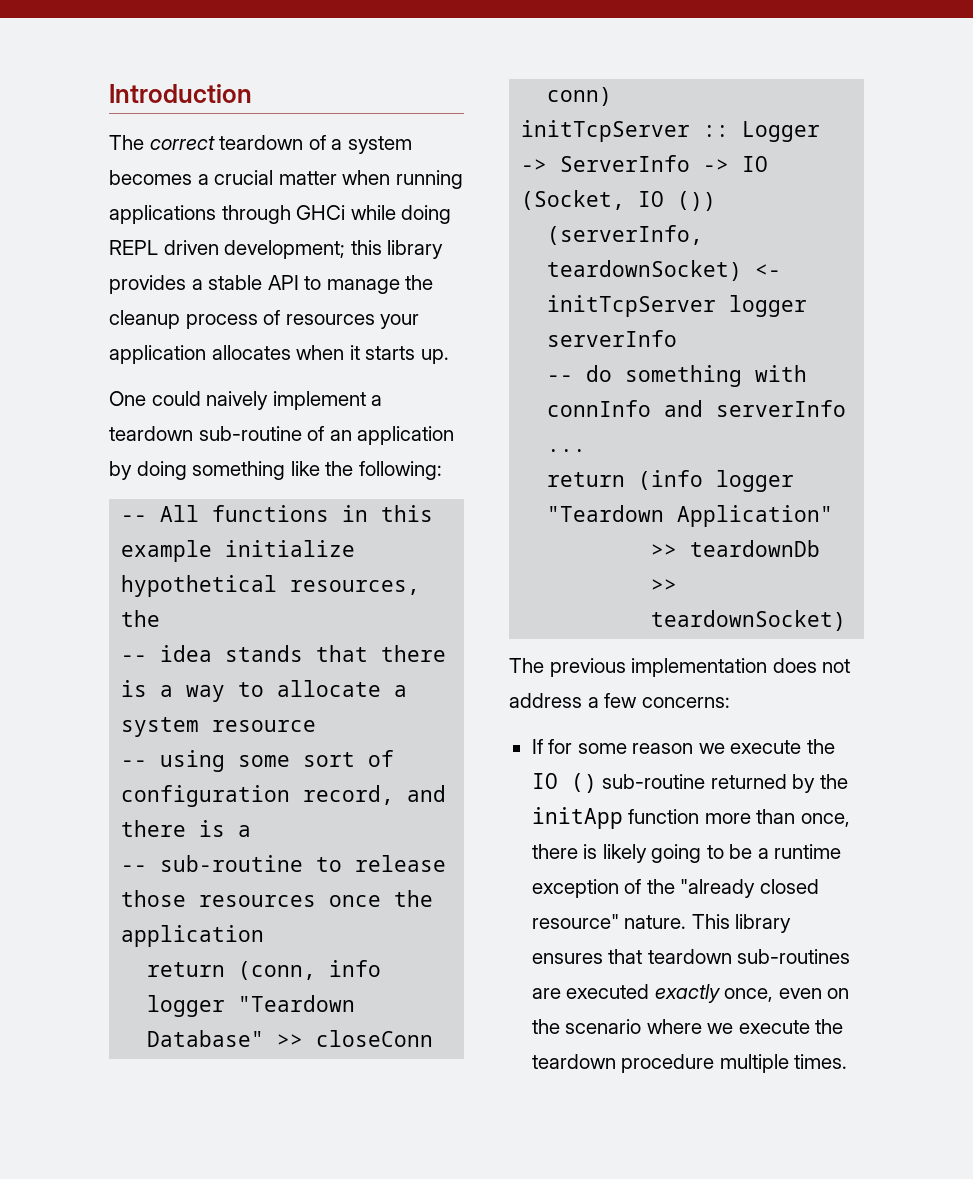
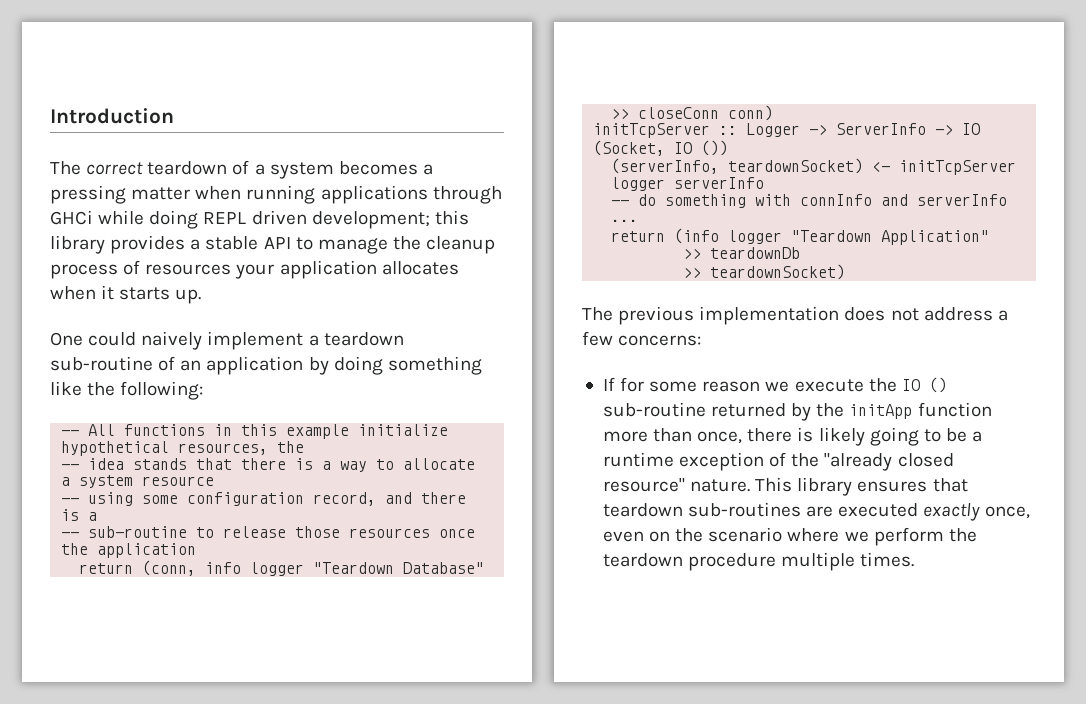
[214,170,274,185] crucial -> [50,185,126,204] pressing
[303,750,395,767] sort of -> (179, 499) none
[738,1020,810,1034] execute -> [873,527,944,546] perform

